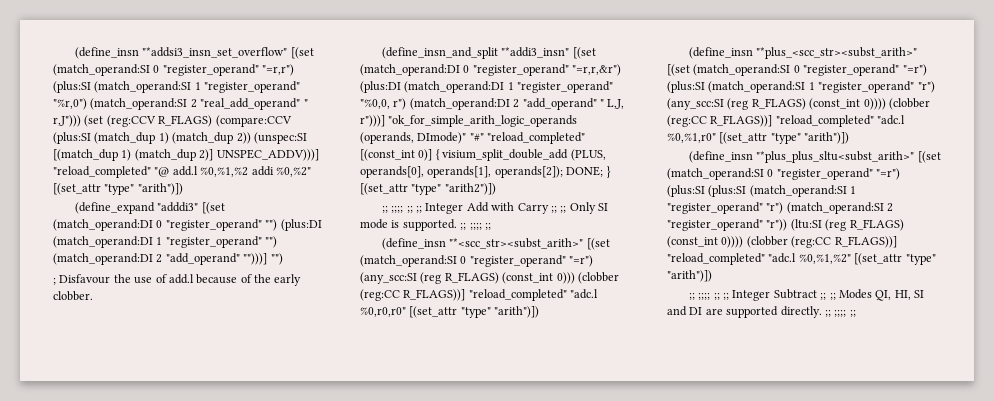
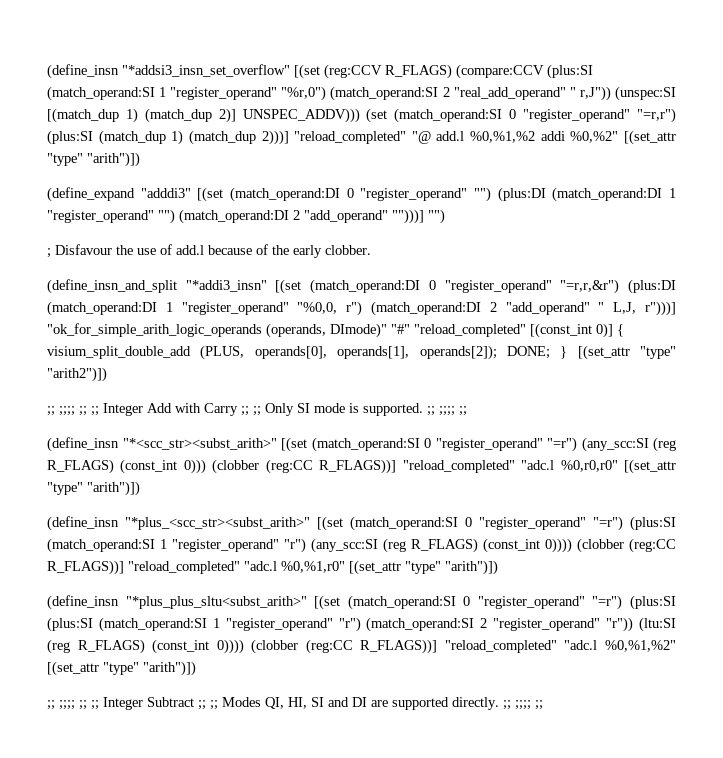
[53,64,295,76] (match_operand:SI 0 "register_operand" "=r,r") -> [324,64,544,79] (reg:CCV R_FLAGS) (compare:CCV
[53,115,292,127] [53,132,251,144] r,J"))) (set (reg:CCV R_FLAGS) (compare:CCV (plus:SI (match_dup 1) (match_dup 2)) -> [579,86,611,101] r,J"))
[216,149,319,161] UNSPEC_ADDV)))] -> [242,108,677,123] [47,130,289,145] UNSPEC_ADDV))) (set (match_operand:SI 0 "register_operand" "=r,r") (plus:SI (match_dup 1) (match_dup 2)))]

